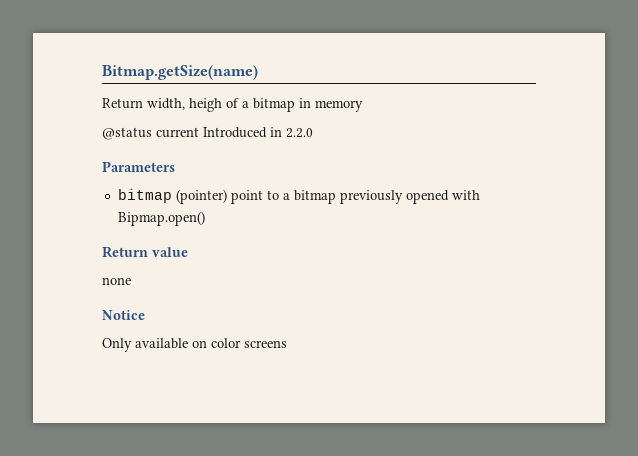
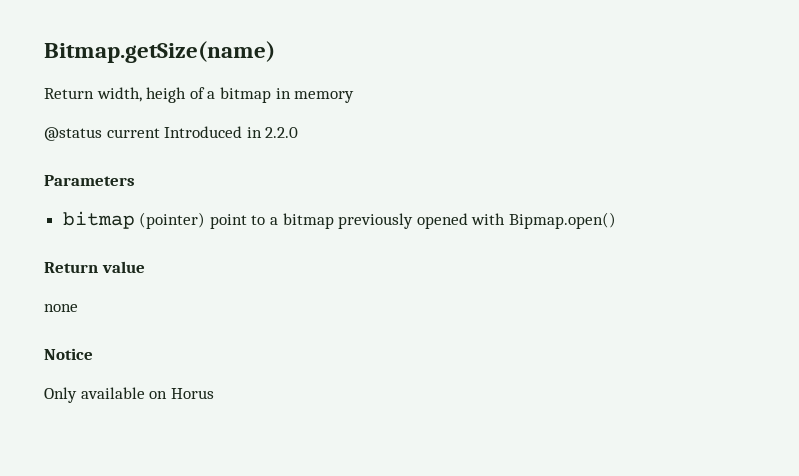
[211,338,287,348] color screens -> [170,388,214,399] Horus

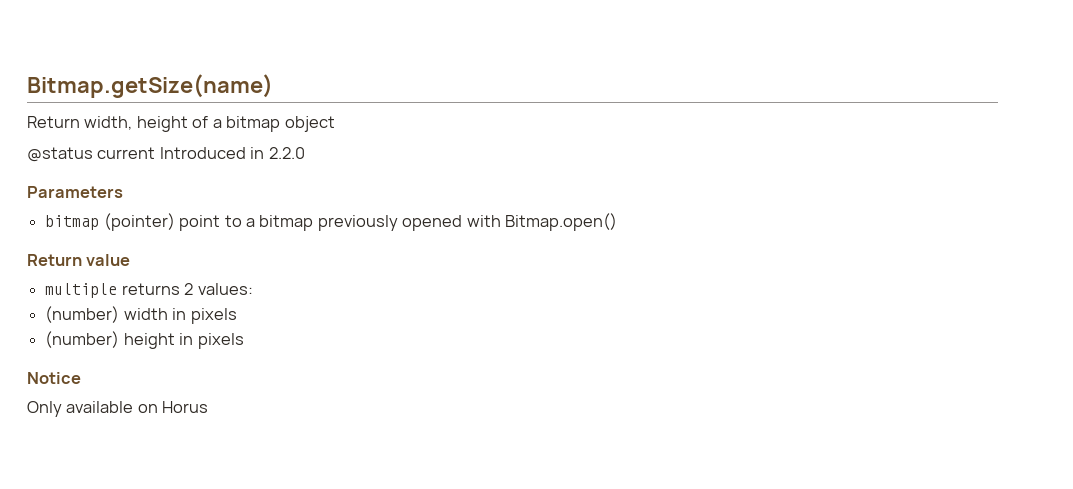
[146,87,187,103] heigh -> [136,116,188,132] height
[275,88,355,103] in memory -> [284,116,335,132] object
[509,212,617,229] Bipmap.open() -> [505,213,618,231] Bitmap.open()
[44,304,78,312] // none -> [45,283,253,298] [45,306,237,324] [45,331,244,349] // multiple returns 2 values: // (number) width in pixels // (number) height in pixels

